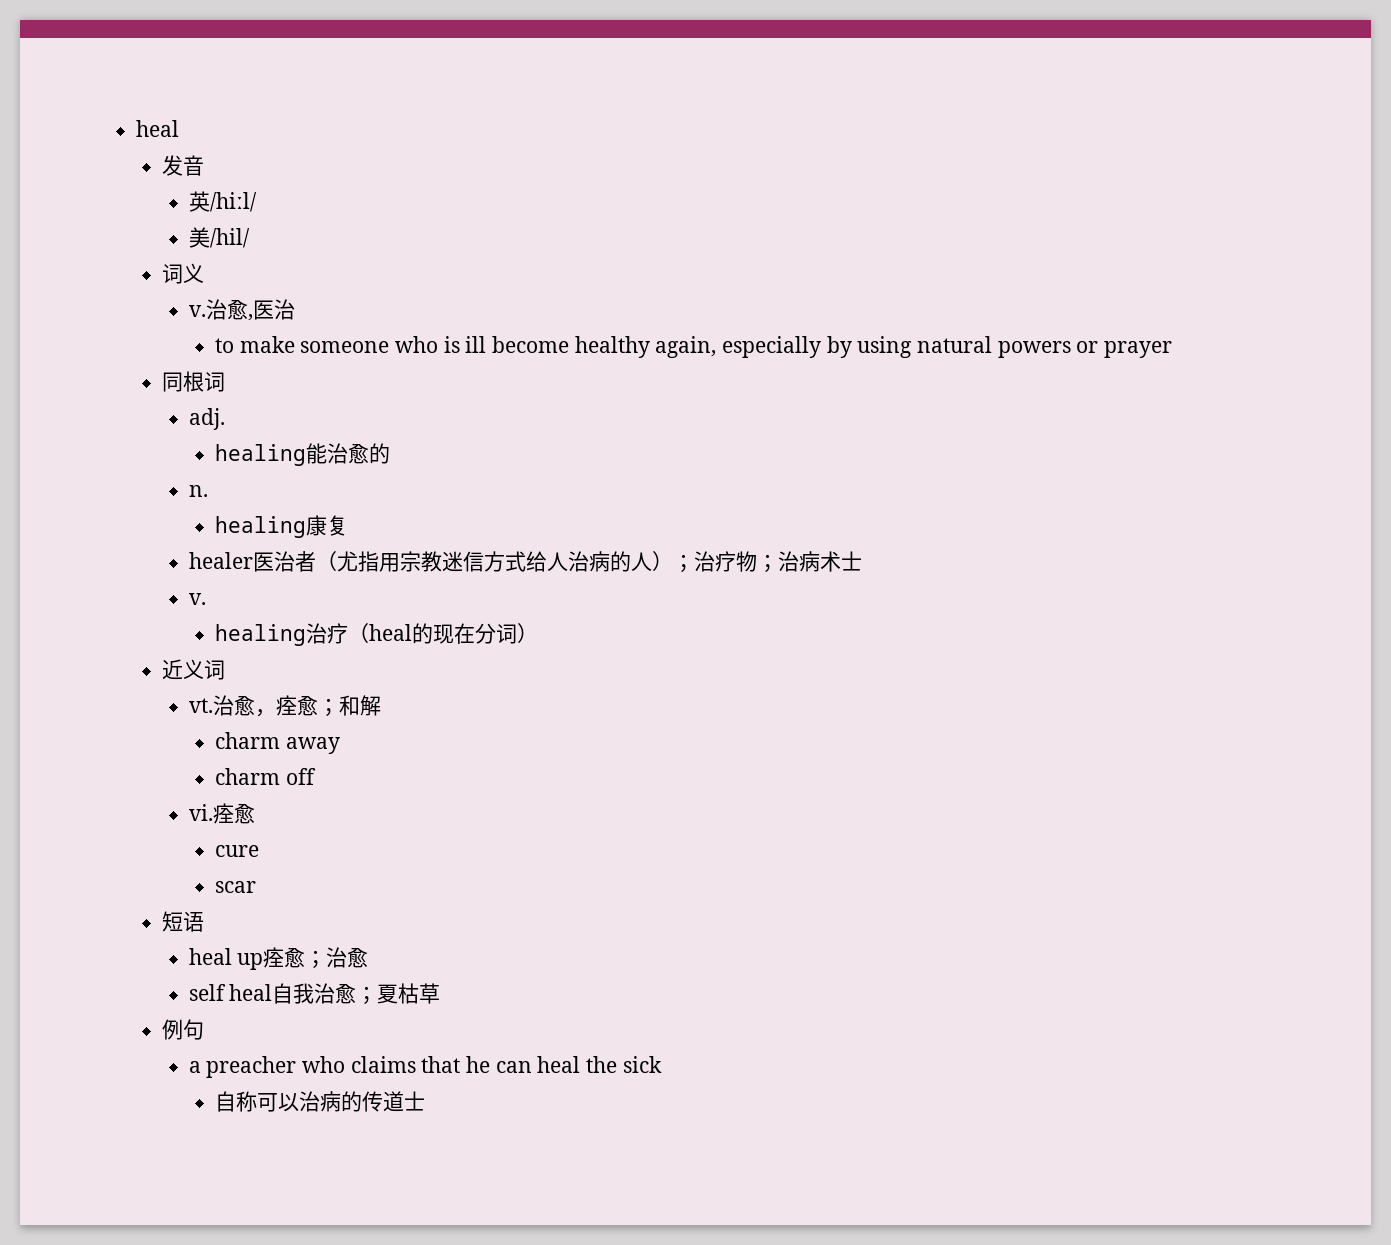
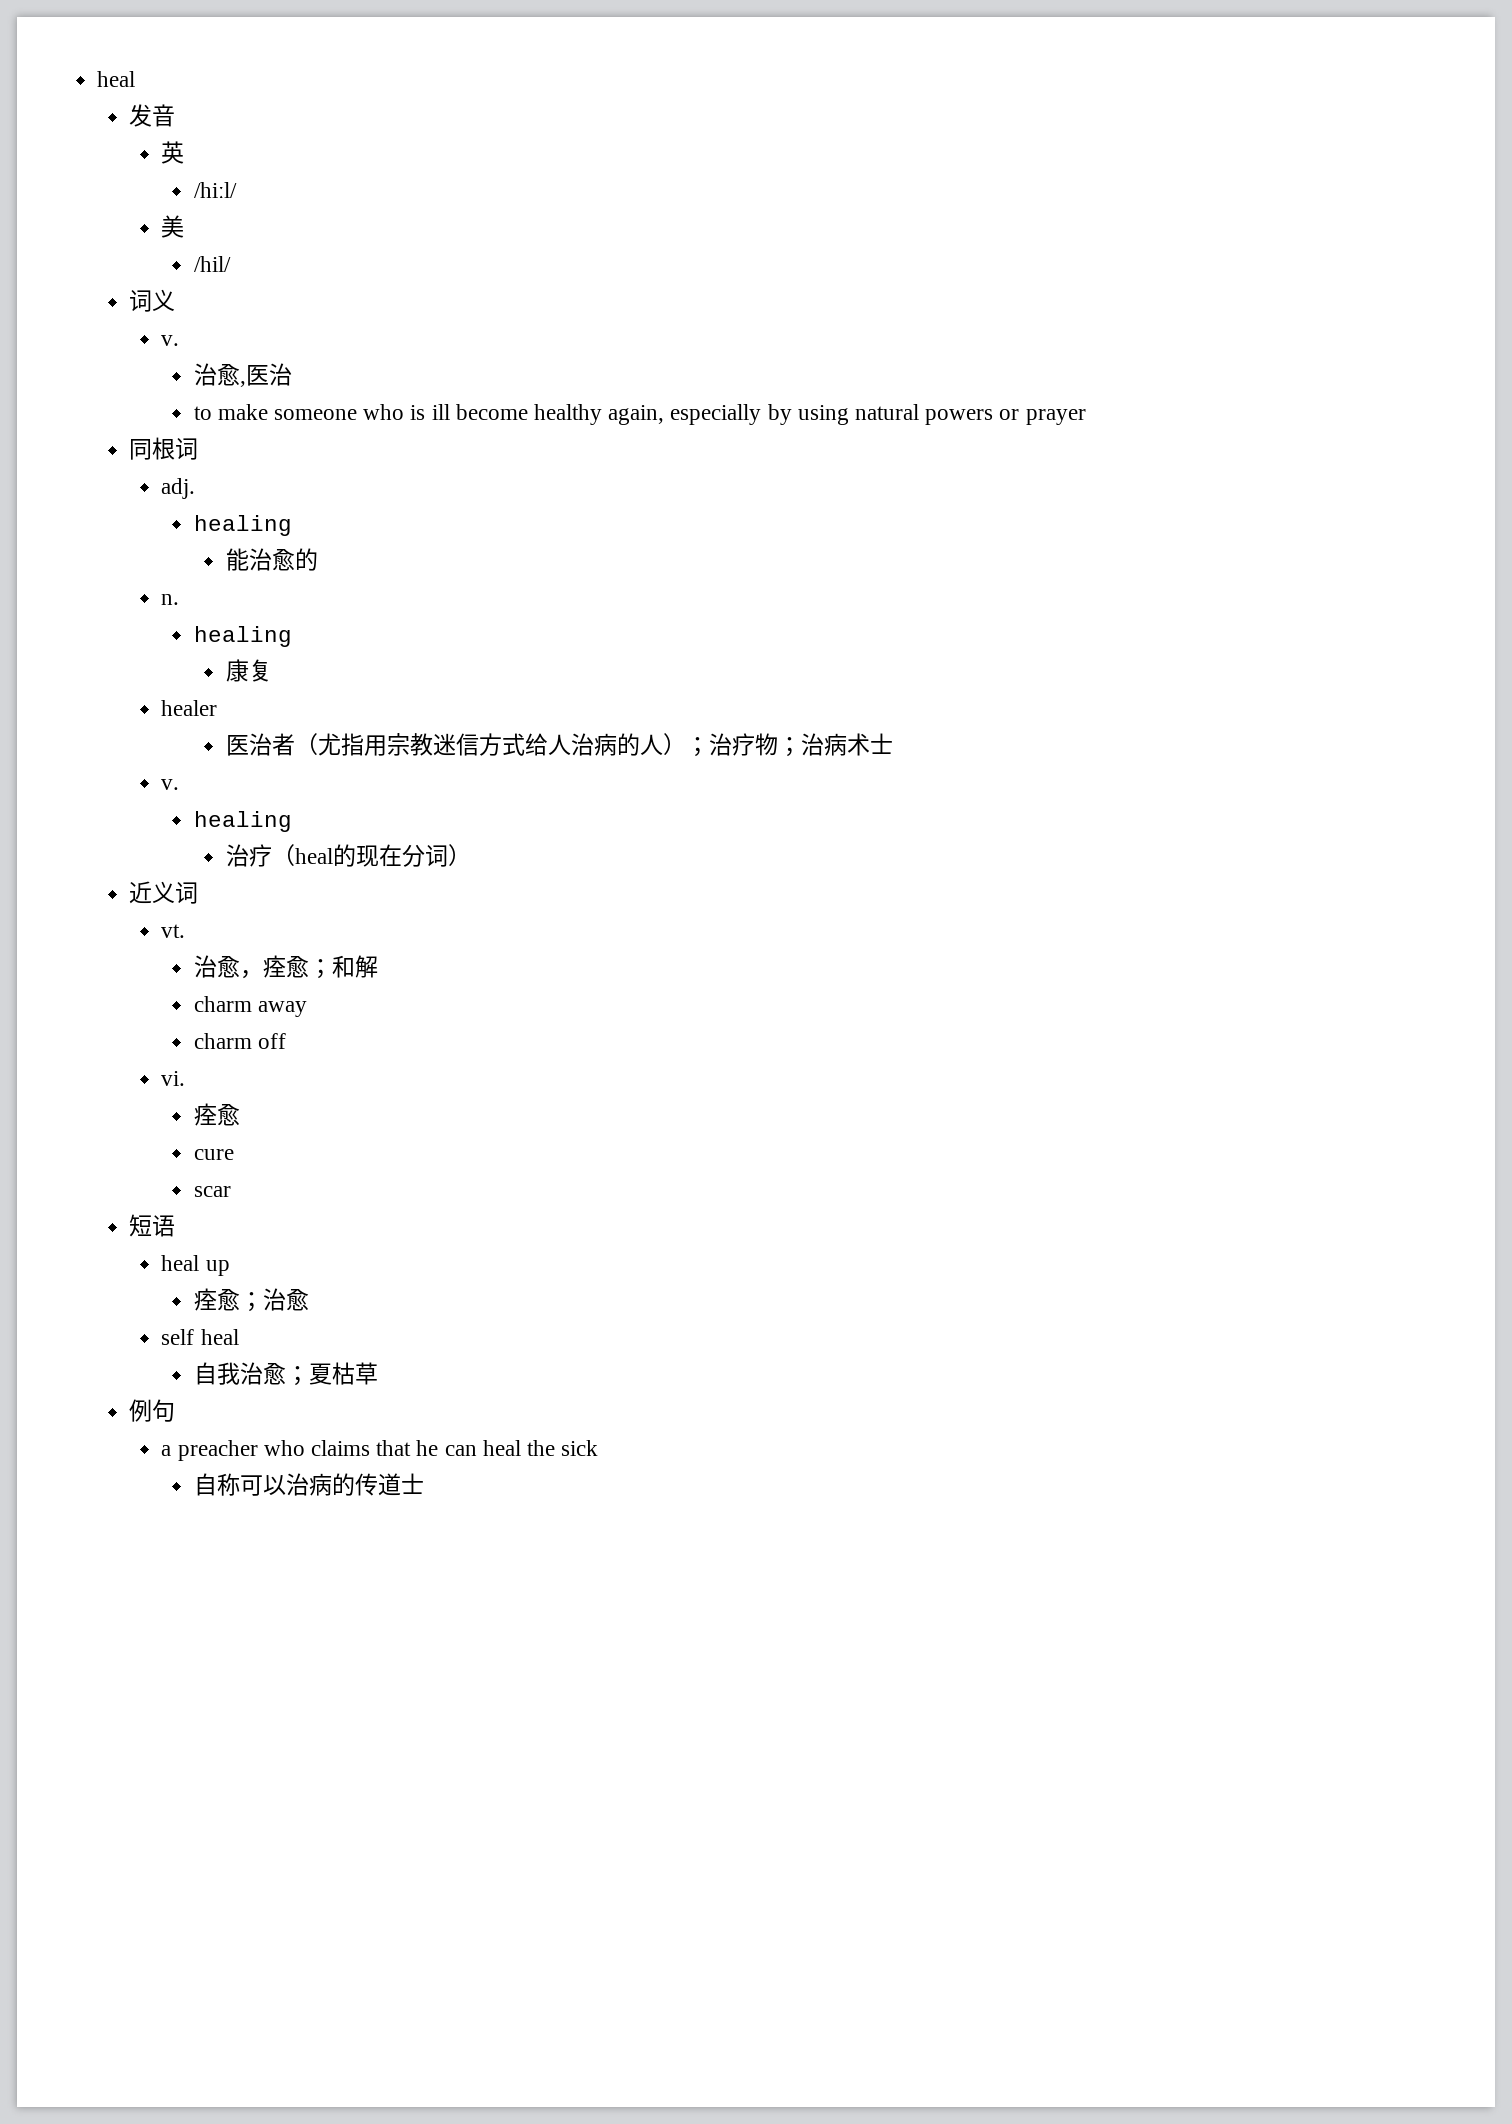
(210, 201) none -> (185, 152) //
(210, 237) none -> (185, 226) //
(206, 311) none -> (180, 340) //
(306, 455) none -> (292, 525) //
(306, 527) none -> (292, 636) //
(253, 560) none -> (218, 708) //
(306, 635) none -> (292, 821) //
(213, 705) none -> (186, 931) //
(213, 812) none -> (186, 1078) //
(264, 961) none -> (230, 1268) //
(273, 992) none -> (239, 1337) //

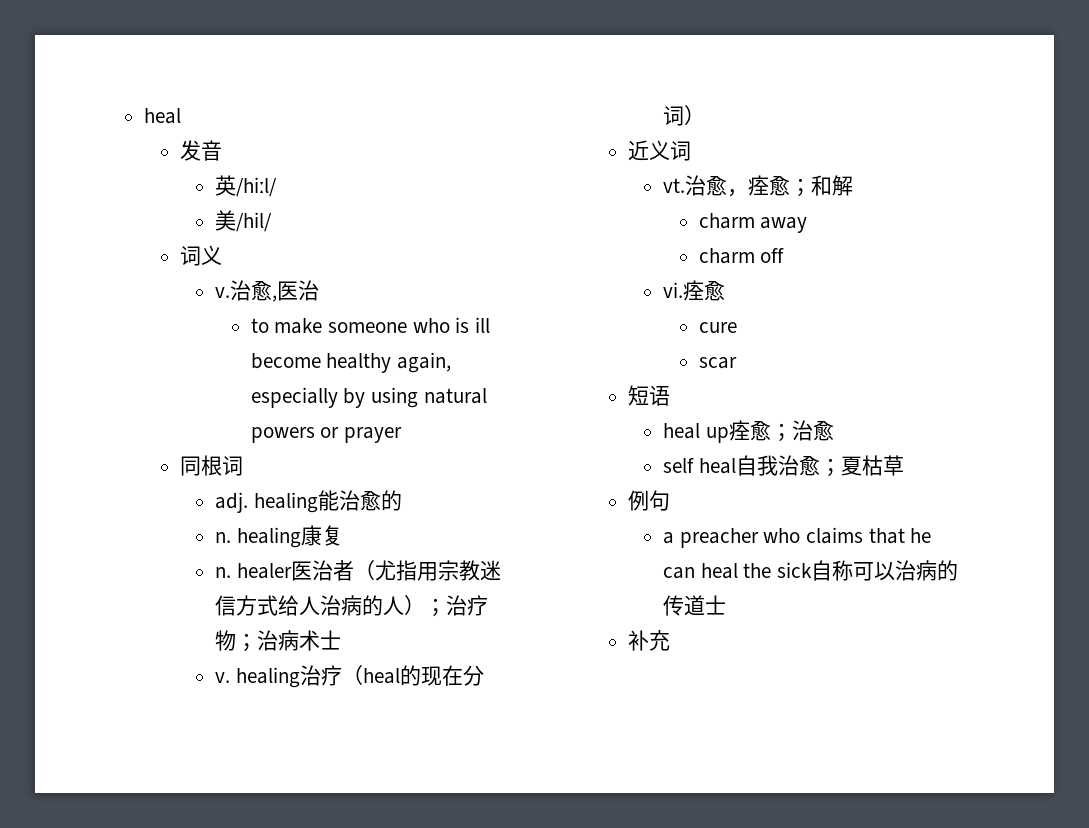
(185, 152) // -> (237, 185) none
(185, 226) // -> (237, 220) none
(180, 340) // -> (231, 292) none
[193,515,292,536] // healing // -> [253,492,318,513] healing
[193,626,292,647] // healing // -> [236,527,301,548] healing
(272, 670) none -> [215,567,232,578] n.
(218, 708) // -> (292, 571) none
[193,811,292,832] // healing // -> [235,667,300,688] healing
(186, 931) // -> (686, 185) none
(186, 1078) // -> (684, 290) none
(230, 1268) // -> (729, 435) none
(239, 1337) // -> (736, 466) none
(599, 1448) // -> (813, 570) none
(424, 1483) none -> [627,630,670,651] // 补充

